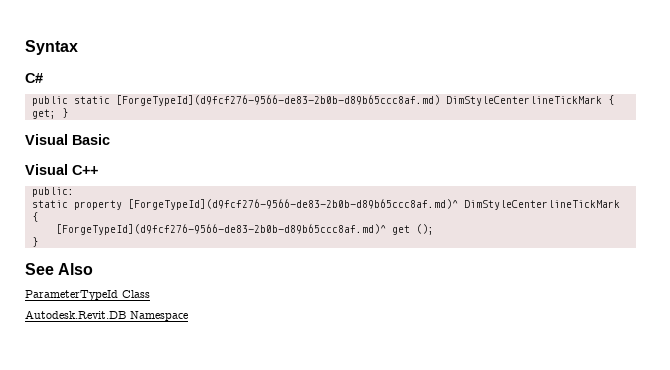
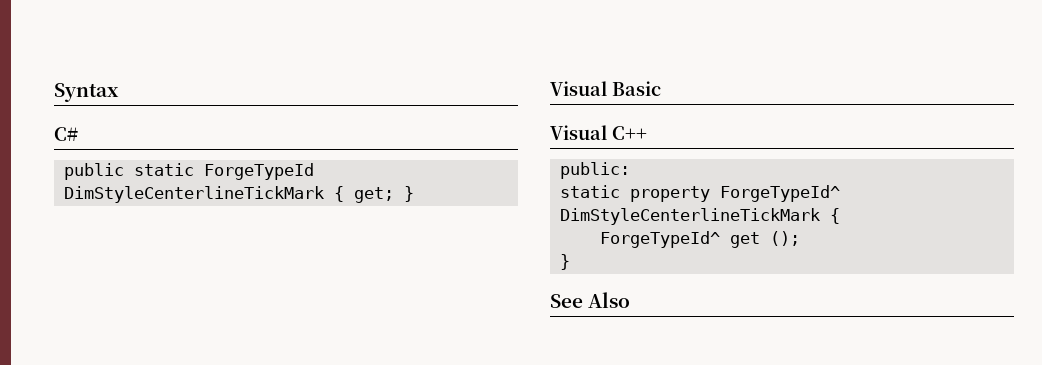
[115,95,440,106] [ForgeTypeId](d9fcf276-9566-de83-2b0b-d89b65ccc8af.md) -> [203,163,314,180] ForgeTypeId
[127,199,458,210] [ForgeTypeId](d9fcf276-9566-de83-2b0b-d89b65ccc8af.md)^ -> [719,185,840,202] ForgeTypeId^
[55,224,386,235] [ForgeTypeId](d9fcf276-9566-de83-2b0b-d89b65ccc8af.md)^ -> [599,231,720,248] ForgeTypeId^
[25,290,150,301] [25,310,188,321] // ParameterTypeId Class // Autodesk.Revit.DB Namespace -> (631, 300) none

